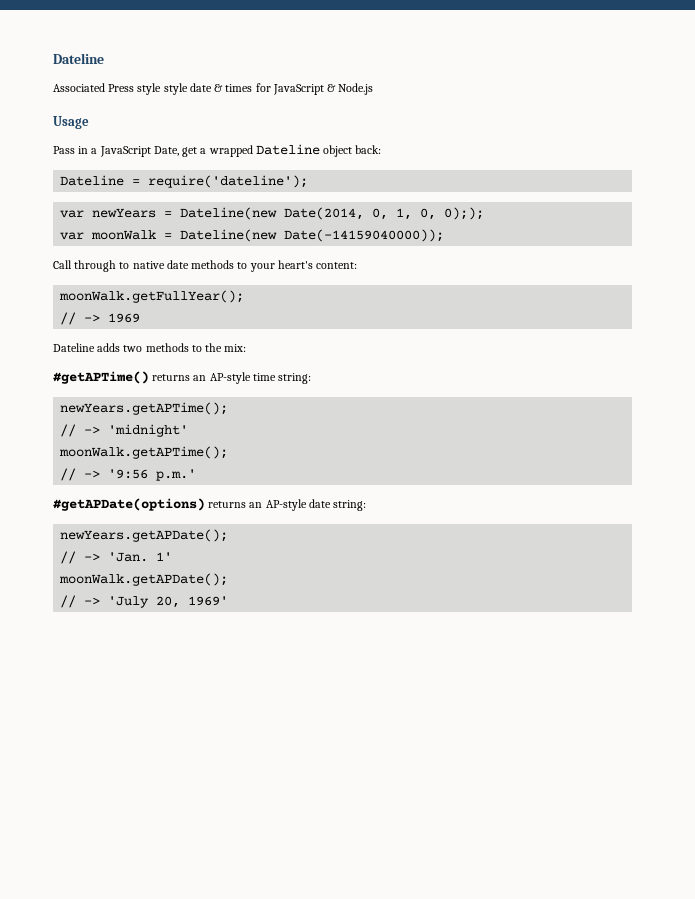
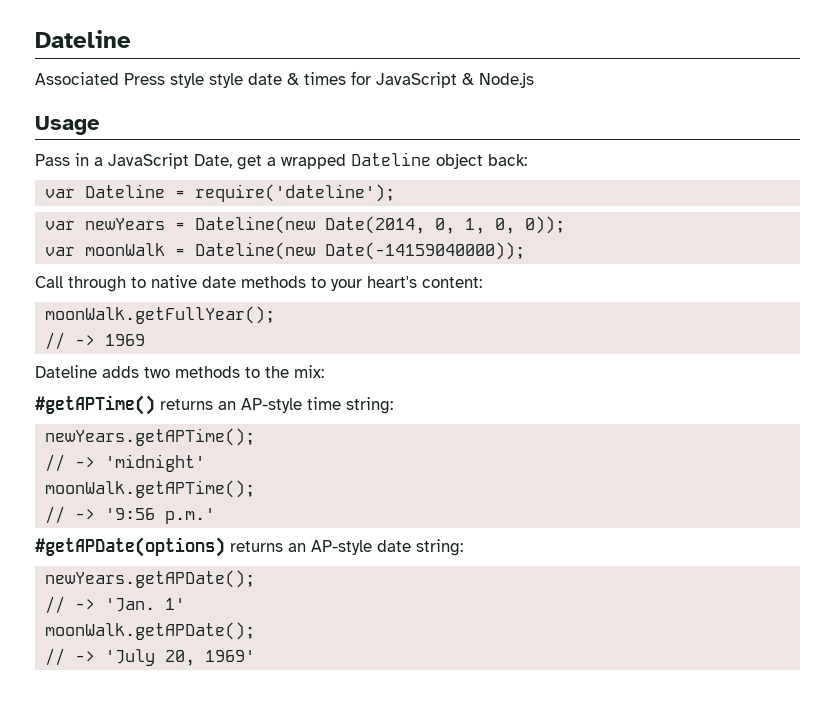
(382, 149) none -> [45,189,76,198] var
[444,207,485,220] 0);); -> [525,216,566,234] 0));

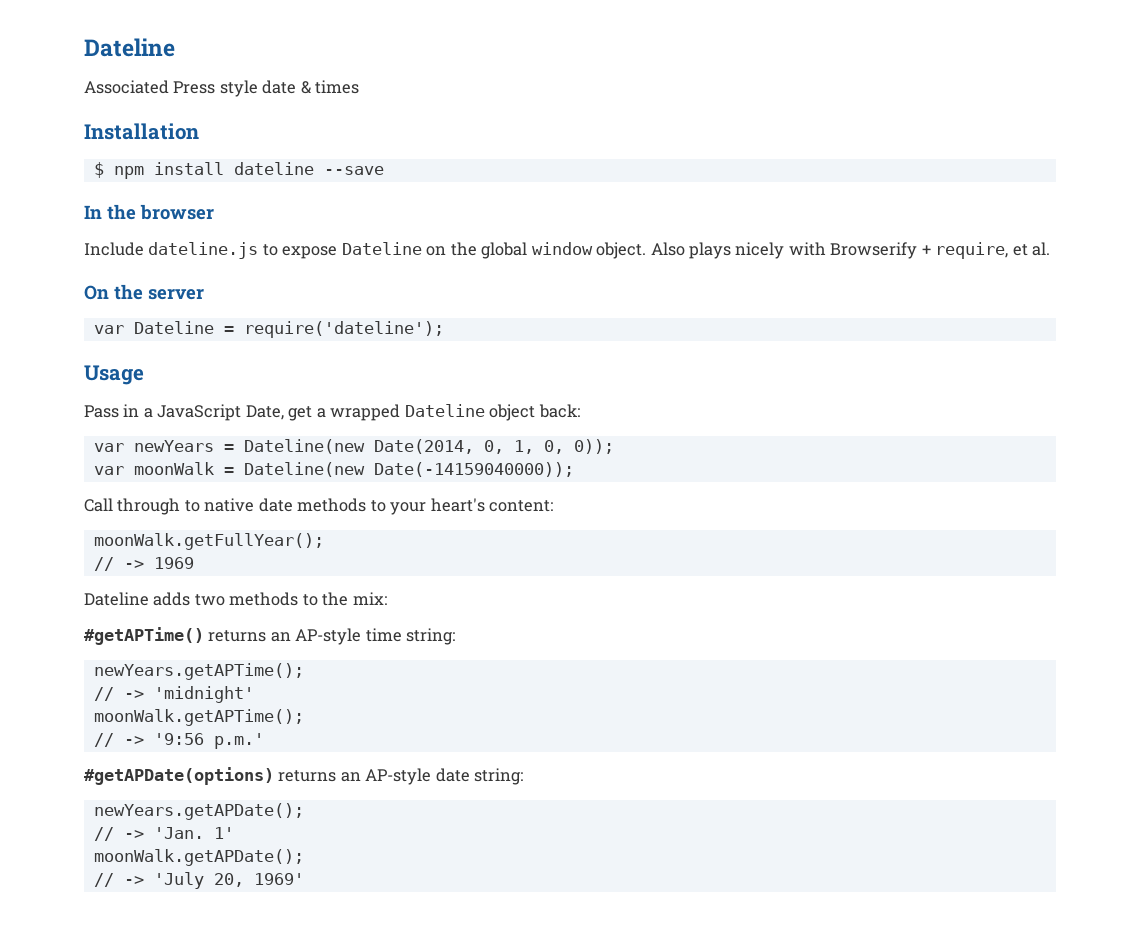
[209,73,243,88] style -> (258, 88) none
[351,71,534,88] for JavaScript & Node.js -> [84,123,199,140] [93,162,384,179] [84,204,214,220] [84,242,1051,259] [84,284,204,300] [93,321,444,338] // Installation // $ npm install dateline --save // In the browser // Include dateline.js to expose Dateline on the global window object. Also plays nicely with Browserify + require, et al. // On the server // var Dateline = require('dateline');
[45,184,396,202] // var Dateline = require('dateline'); -> (580, 411) none

